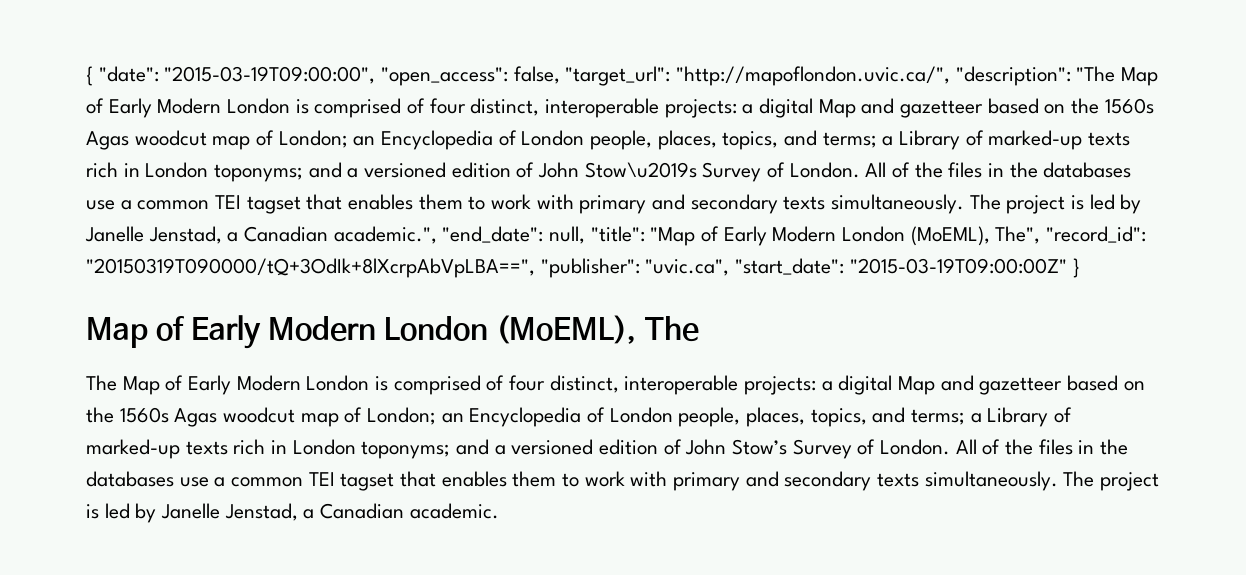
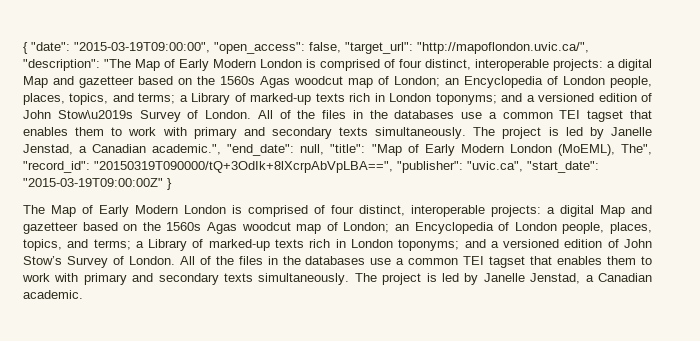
[86,315,699,349] // Map of Early Modern London (MoEML), The -> (172, 184) none

